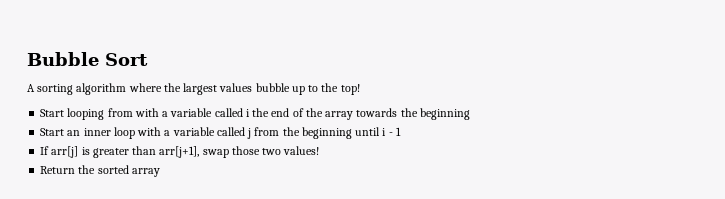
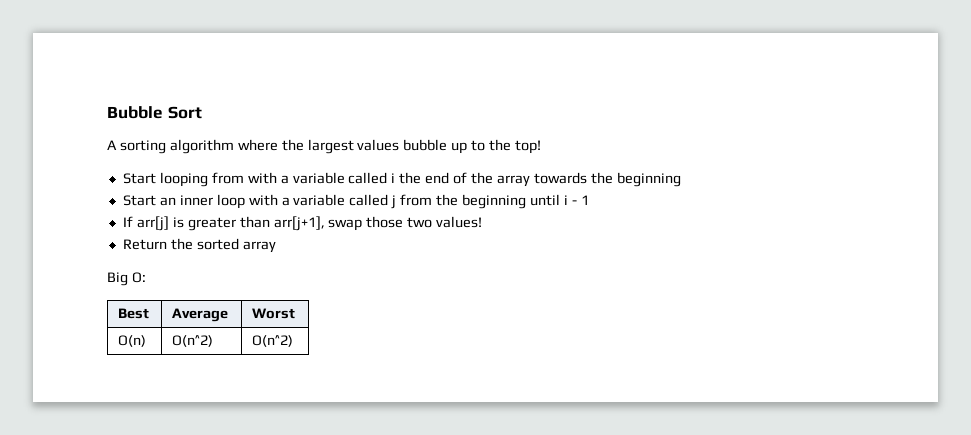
(160, 172) none -> [107,272,146,286] [118,308,150,319] [172,308,229,322] [252,308,296,319] [118,335,147,347] [172,335,214,347] [252,335,294,347] // Big O: // Best | Average | Worst // O(n) | O(n^2) | O(n^2)

